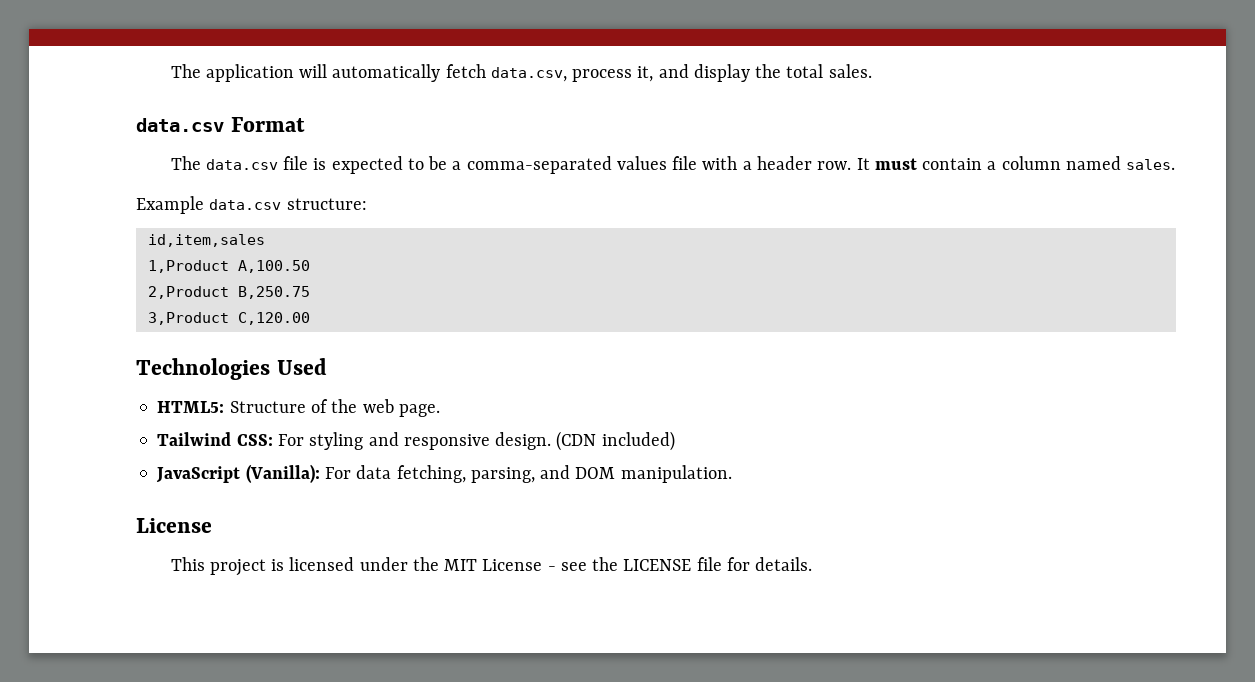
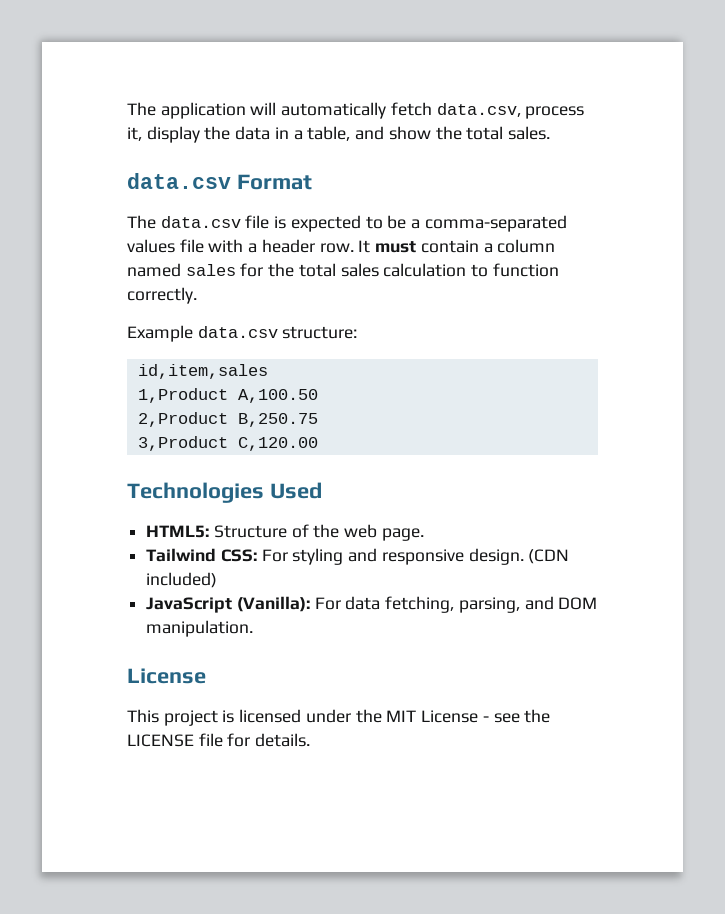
[658,64,750,82] and display -> [146,126,431,143] display the data in a table, and show
[1126,159,1176,170] sales. -> [185,263,559,277] [127,287,197,304] sales for the total sales calculation to function correctly.

